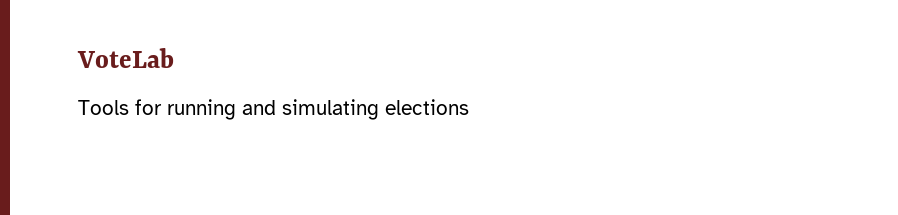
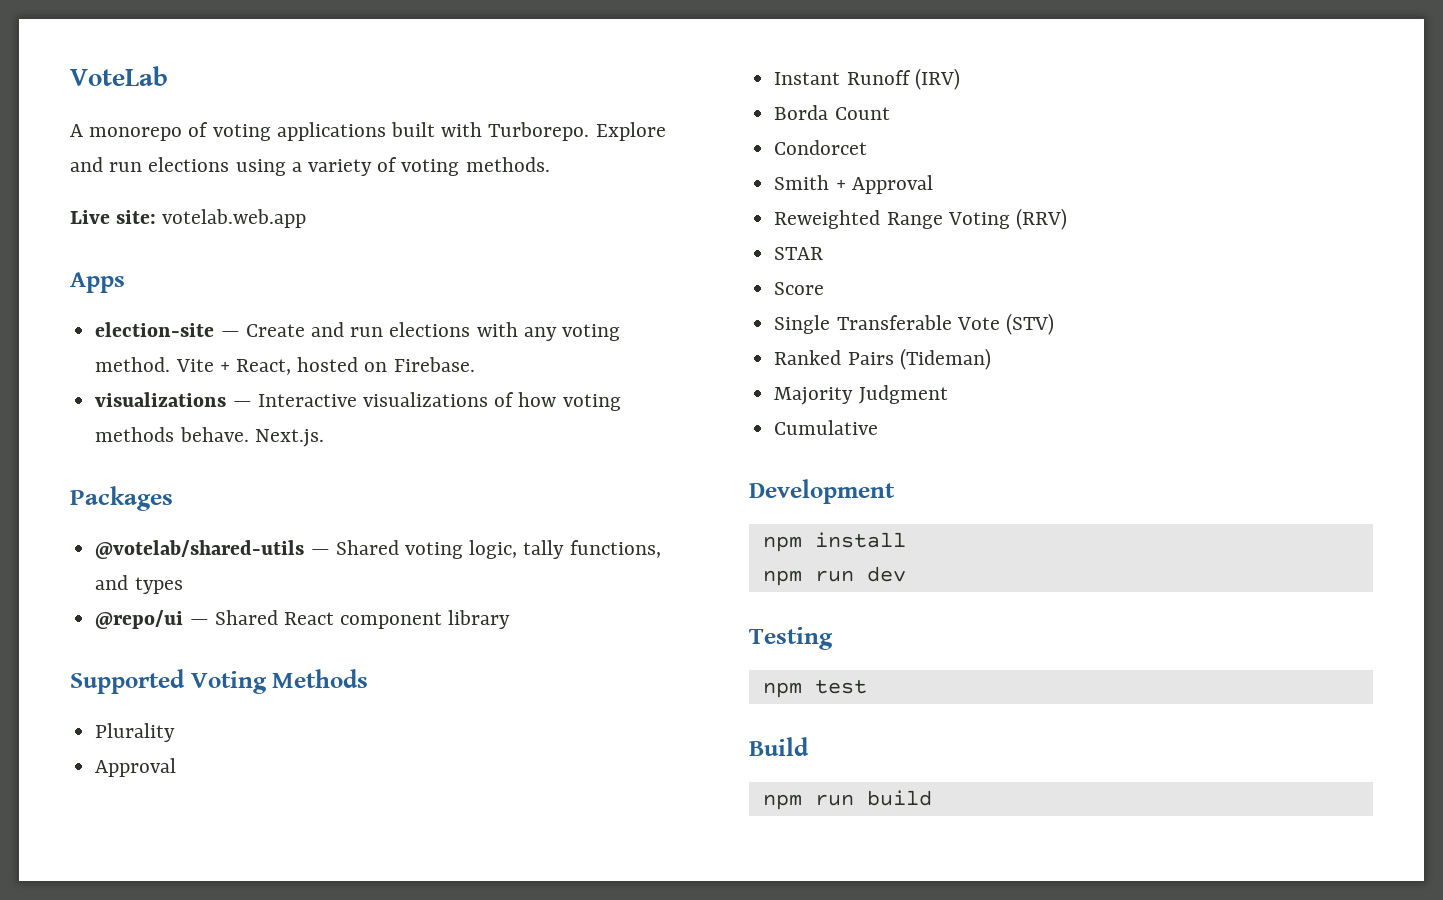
[78,99,469,120] Tools for running and simulating elections -> [70,122,666,141] [70,157,550,176] [70,209,307,228] [70,272,125,293] [95,322,620,341] [95,357,475,375] [95,392,621,411] [95,427,324,447] [70,486,173,511] [95,540,661,559] [95,575,183,594] [95,610,511,629] [70,669,369,694] [95,723,176,742] [95,758,177,777] [774,68,960,90] [774,105,890,120] [774,140,868,155] [774,175,933,194] [774,208,1067,230] [774,247,824,260] [774,282,825,295] [774,313,1054,335] [774,348,991,370] [774,385,948,405] [774,420,879,435] [749,479,895,504] [762,532,906,552] [762,566,906,586] [749,627,833,650] [762,680,867,698] [749,737,809,756] [762,790,932,810] A monorepo of voting applications built with Turborepo. Explore and run elections using a variety of voting methods. // Live site: votelab.web.app // Apps // election-site — Create and run elections with any voting method. Vite + React, hosted on Firebase. // visualizations — Interactive visualizations of how voting methods behave. Next.js. // Packages // @votelab/shared-utils — Shared voting logic, tally functions, and types // @repo/ui — Shared React component library // Supported Voting Methods // Plurality // Approval // Instant Runoff (IRV) // Borda Count // Condorcet // Smith + Approval // Reweighted Range Voting (RRV) // STAR // Score // Single Transferable Vote (STV) // Ranked Pairs (Tideman) // Majority Judgment // Cumulative // Development // npm install // npm run dev // Testing // npm test // Build // npm run build

